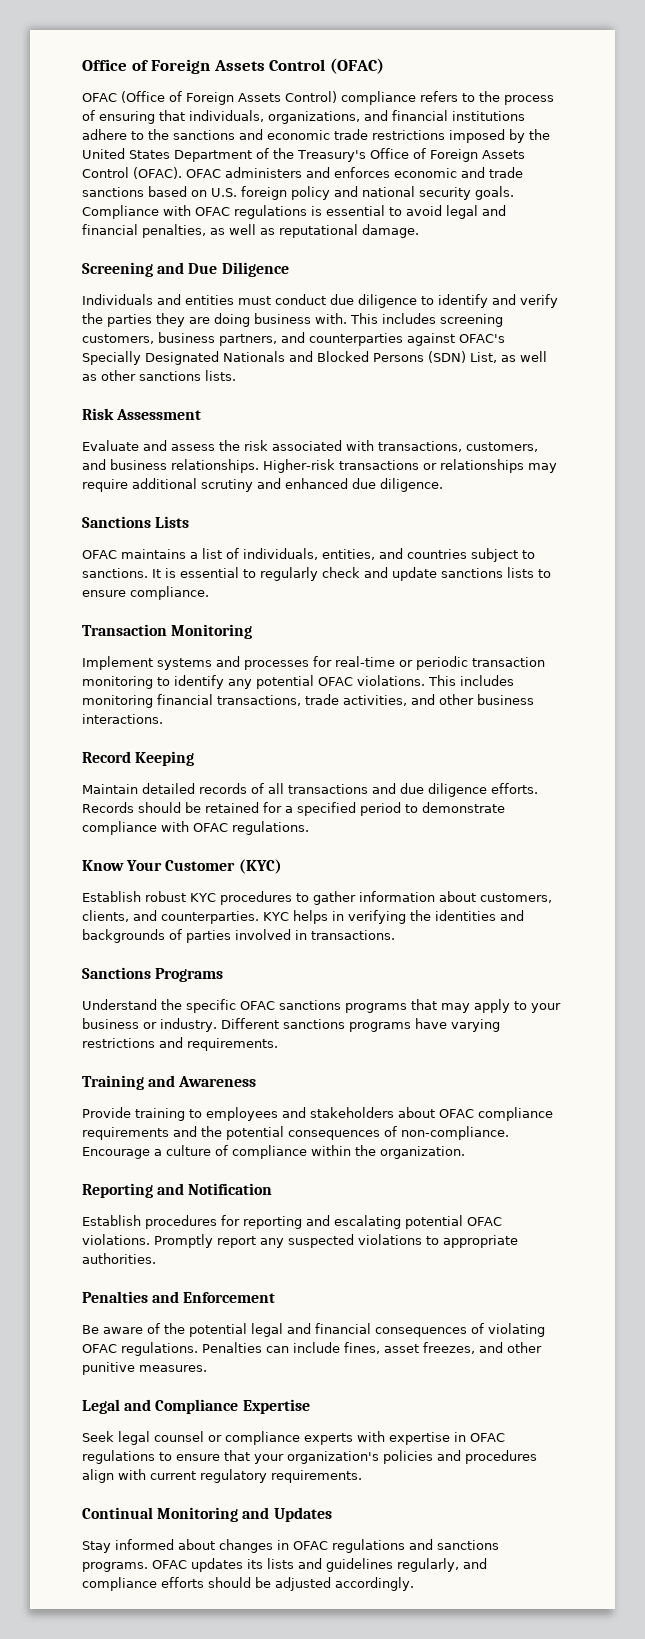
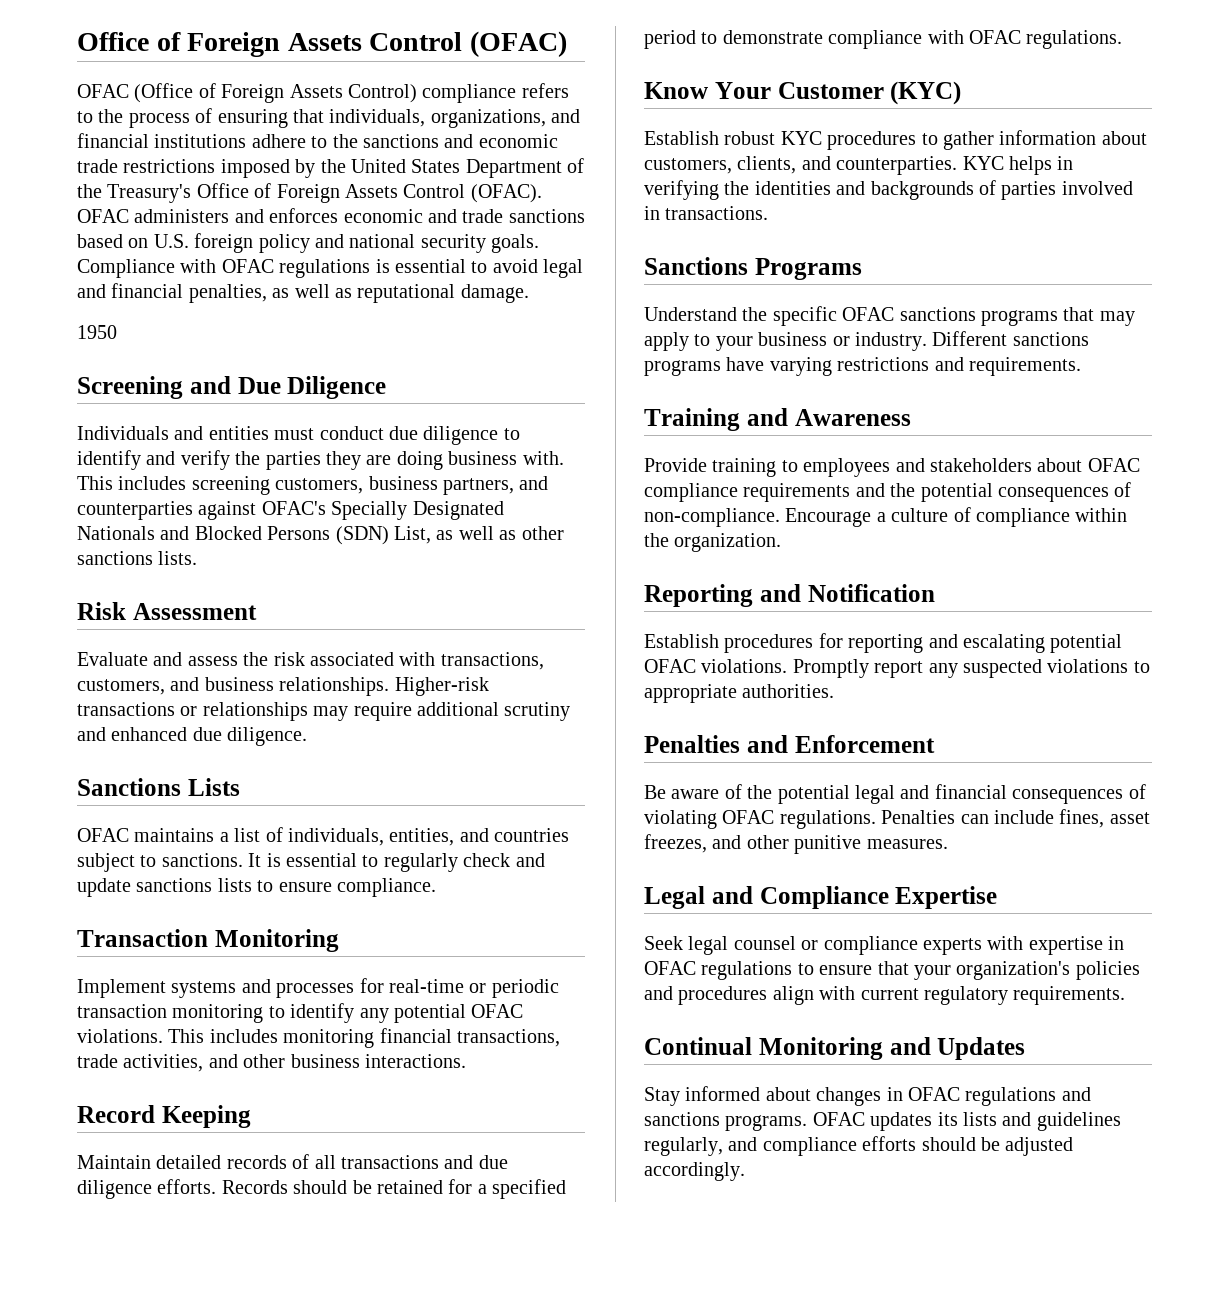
(419, 231) none -> [77,325,117,339] // 1950

